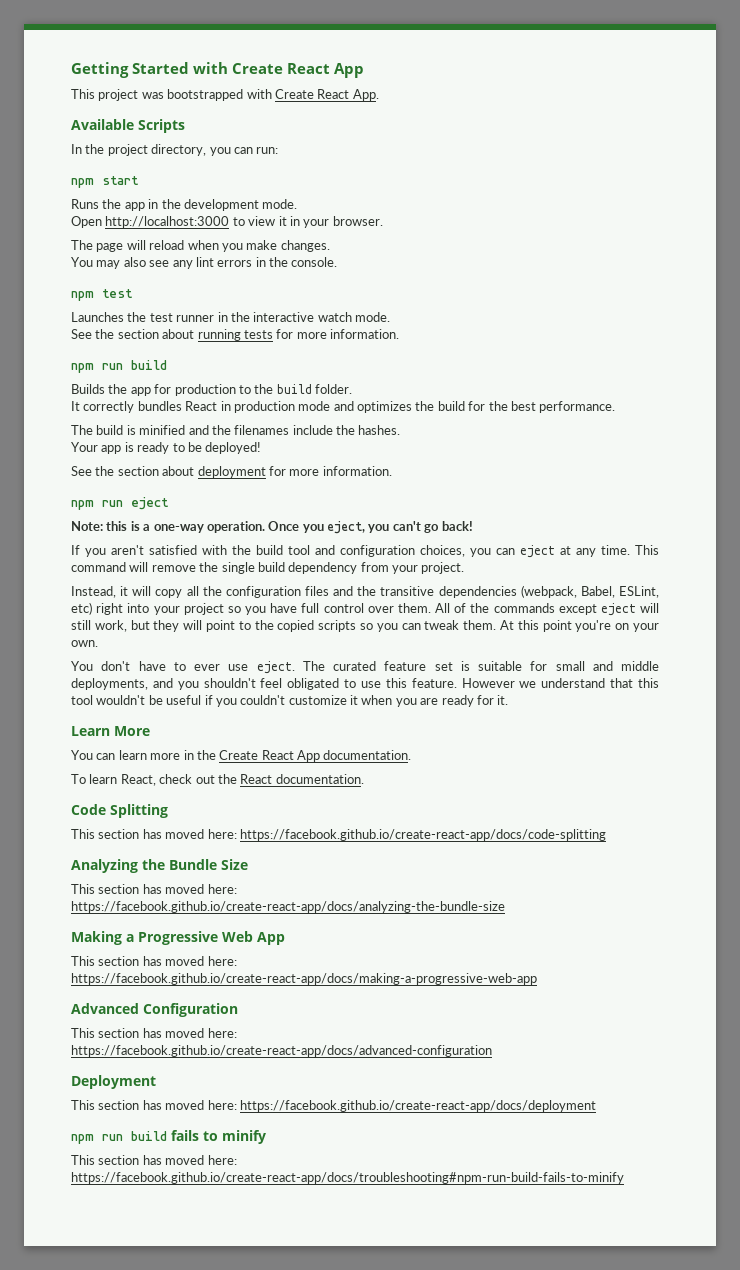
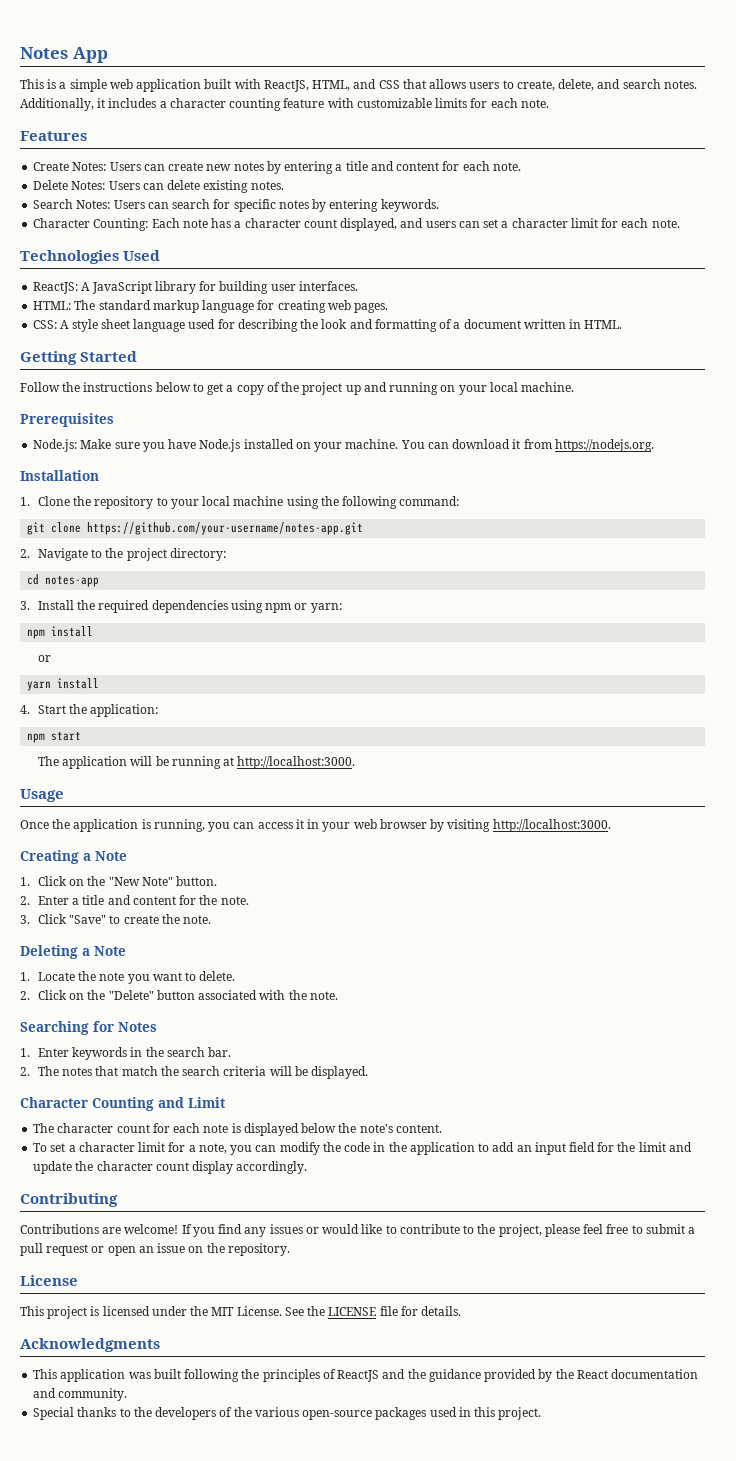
[71,62,364,78] [71,89,379,101] [71,119,185,133] [71,144,279,156] [71,176,139,188] [71,199,298,211] [71,216,383,228] [71,240,330,252] [71,257,338,269] [71,289,133,301] [71,312,390,322] [71,329,399,341] [71,360,167,373] [71,384,352,396] [71,401,616,413] [71,425,401,435] [71,442,262,454] [71,466,392,478] [71,497,169,510] [71,521,473,534] [71,545,659,558] [71,562,465,574] [71,585,660,598] [71,602,659,616] [71,620,659,632] [71,640,98,647] [71,661,659,674] [71,678,659,690] [71,695,509,707] [71,726,150,736] [71,750,412,762] [71,774,364,786] [71,804,168,818] [71,829,606,841] [71,859,248,873] [71,884,237,894] [71,901,505,913] [71,931,285,945] [71,956,237,966] [71,973,537,985] [71,1003,238,1017] [71,1028,237,1038] [71,1045,492,1057] [71,1075,156,1089] [71,1100,596,1112] [71,1130,266,1144] [71,1155,237,1165] [71,1172,624,1184] Getting Started with Create React App // This project was bootstrapped with Create React App. // Available Scripts // In the project directory, you can run: // npm start // Runs the app in the development mode. // Open http://localhost:3000 to view it in your browser. // The page will reload when you make changes. // You may also see any lint errors in the console. // npm test // Launches the test runner in the interactive watch mode. // See the section about running tests for more information. // npm run build // Builds the app for production to the build folder. // It correctly bundles React in production mode and optimizes the build for the best performance. // The build is minified and the filenames include the hashes. // Your app is ready to be deployed! // See the section about deployment for more information. // npm run eject // Note: this is a one-way operation. Once you eject, you can't go back! // If you aren't satisfied with the build tool and configuration choices, you can eject at any time. This command will remove the single build dependency from your project. // Instead, it will copy all the configuration files and the transitive dependencies (webpack, Babel, ESLint, etc) right into your project so you have full control over them. All of the commands except eject will still work, but they will point to the copied scripts so you can tweak them. At this point you're on your own. // You don't have to ever use eject. The curated feature set is suitable for small and middle deployments, and you shouldn't feel obligated to use this feature. However we understand that this tool wouldn't be useful if you couldn't customize it when you are ready for it. // Learn More // You can learn more in the Create React App documentation. // To learn React, check out the React documentation. // Code Splitting // This section has moved here: https://facebook.github.io/create-react-app/docs/code-splitting // Analyzing the Bundle Size // This section has moved here: https://facebook.github.io/create-react-app/docs/analyzing-the-bundle-size // Making a Progressive Web App // This section has moved here: https://facebook.github.io/create-react-app/docs/making-a-progressive-web-app // Advanced Configuration // This section has moved here: https://facebook.github.io/create-react-app/docs/advanced-configuration // Deployment // This section has moved here: https://facebook.github.io/create-react-app/docs/deployment // npm run build fails to minify // This section has moved here: https://facebook.github.io/create-react-app/docs/troubleshooting#npm-run-build-fails-to-minify -> [20,47,108,63] [20,79,697,92] [20,98,549,111] [20,131,87,141] [33,161,521,174] [33,180,284,193] [33,199,439,212] [33,218,680,231] [20,250,161,264] [33,281,358,294] [33,300,389,313] [33,319,623,332] [20,351,138,365] [20,382,575,395] [20,413,114,427] [33,439,654,452] [20,470,99,481] [20,496,460,509] [27,522,364,535] [20,548,226,561] [27,574,100,587] [20,600,342,613] [27,626,94,639] [37,655,51,662] [27,678,100,691] [20,704,159,717] [27,731,82,743] [37,756,356,769] [20,789,64,802] [20,819,611,832] [20,850,127,864] [20,876,218,886] [20,895,249,905] [20,914,212,924] [20,945,126,959] [20,971,236,984] [20,990,338,1000] [20,1021,157,1035] [20,1047,232,1060] [20,1066,369,1079] [20,1097,226,1111] [33,1123,442,1136] [33,1142,692,1155] [33,1161,308,1174] [20,1193,118,1207] [20,1224,696,1237] [20,1243,290,1256] [20,1275,78,1286] [20,1306,462,1319] [20,1338,160,1352] [33,1369,699,1382] [33,1388,128,1401] [33,1407,542,1420] Notes App // This is a simple web application built with ReactJS, HTML, and CSS that allows users to create, delete, and search notes. Additionally, it includes a character counting feature with customizable limits for each note. // Features // Create Notes: Users can create new notes by entering a title and content for each note. // Delete Notes: Users can delete existing notes. // Search Notes: Users can search for specific notes by entering keywords. // Character Counting: Each note has a character count displayed, and users can set a character limit for each note. // Technologies Used // ReactJS: A JavaScript library for building user interfaces. // HTML: The standard markup language for creating web pages. // CSS: A style sheet language used for describing the look and formatting of a document written in HTML. // Getting Started // Follow the instructions below to get a copy of the project up and running on your local machine. // Prerequisites // Node.js: Make sure you have Node.js installed on your machine. You can download it from https://nodejs.org. // Installation // 1. Clone the repository to your local machine using the following command: // git clone https://github.com/your-username/notes-app.git // 2. Navigate to the project directory: // cd notes-app // 3. Install the required dependencies using npm or yarn: // npm install // or // yarn install // 4. Start the application: // npm start // The application will be running at http://localhost:3000. // Usage // Once the application is running, you can access it in your web browser by visiting http://localhost:3000. // Creating a Note // 1. Click on the "New Note" button. // 2. Enter a title and content for the note. // 3. Click "Save" to create the note. // Deleting a Note // 1. Locate the note you want to delete. // 2. Click on the "Delete" button associated with the note. // Searching for Notes // 1. Enter keywords in the search bar. // 2. The notes that match the search criteria will be displayed. // Character Counting and Limit // The character count for each note is displayed below the note's content. // To set a character limit for a note, you can modify the code in the application to add an input field for the limit and update the character count display accordingly. // Contributing // Contributions are welcome! If you find any issues or would like to contribute to the project, please feel free to submit a pull request or open an issue on the repository. // License // This project is licensed under the MIT License. See the LICENSE file for details. // Acknowledgments // This application was built following the principles of ReactJS and the guidance provided by the React documentation and community. // Special thanks to the developers of the various open-source packages used in this project.

